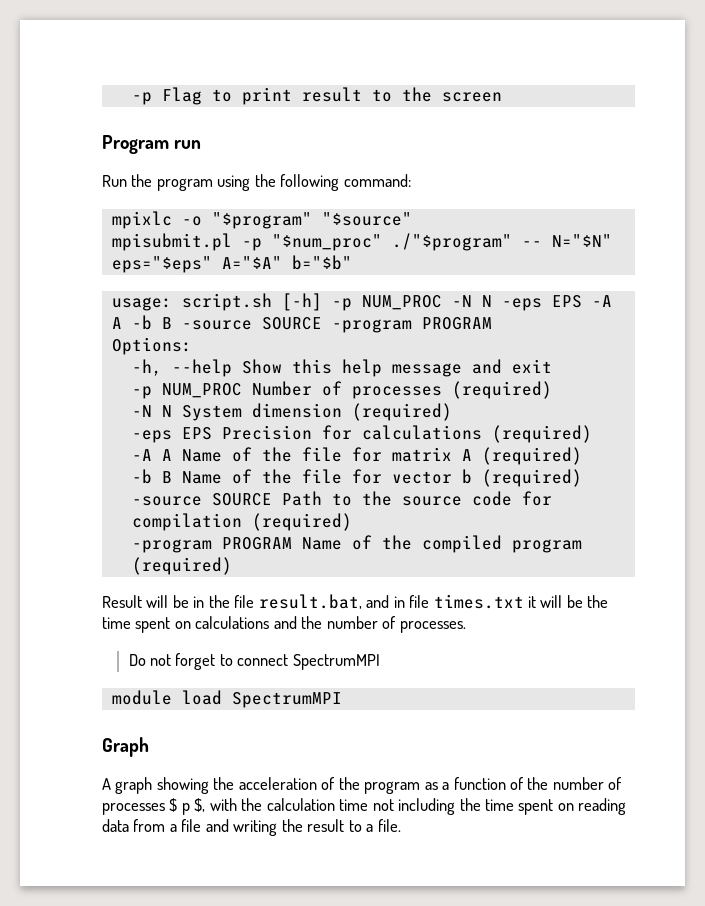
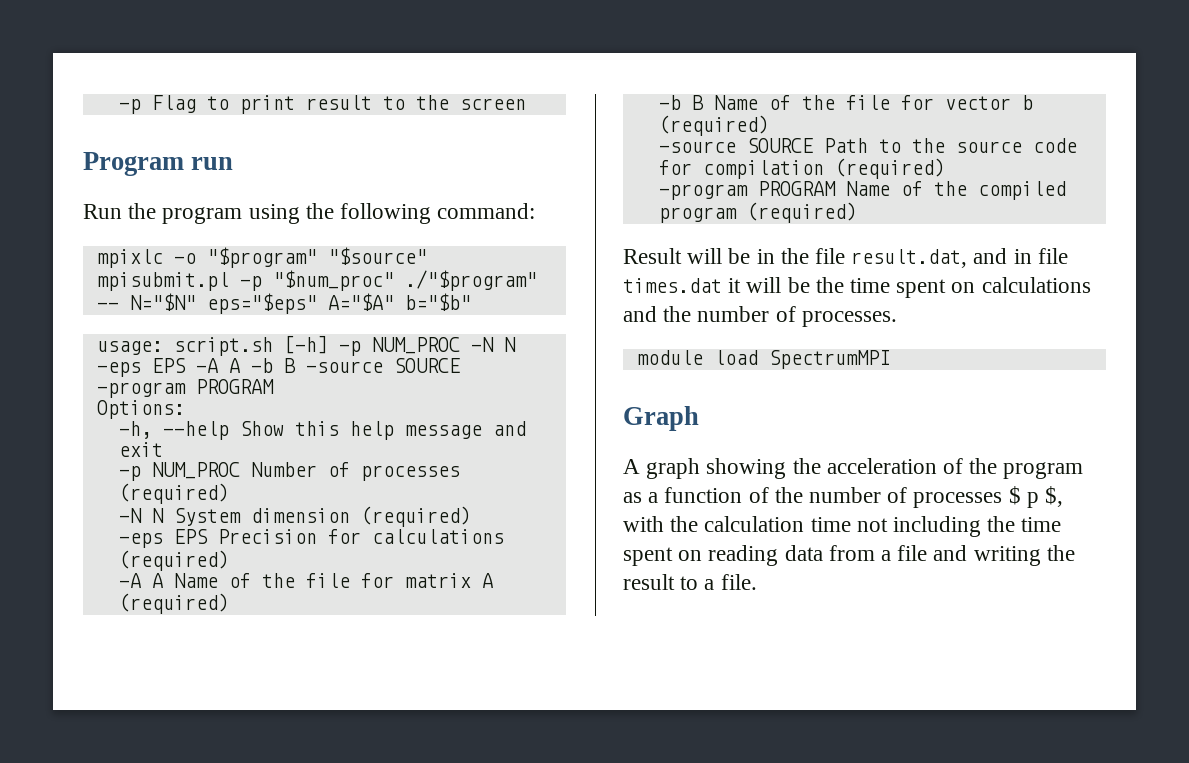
[258,594,362,609] result.bat, -> [851,249,968,268] result.dat,
[433,594,524,609] times.txt -> [623,278,722,293] times.dat
[128,653,380,670] // Do not forget to connect SpectrumMPI -> (897, 319) none

